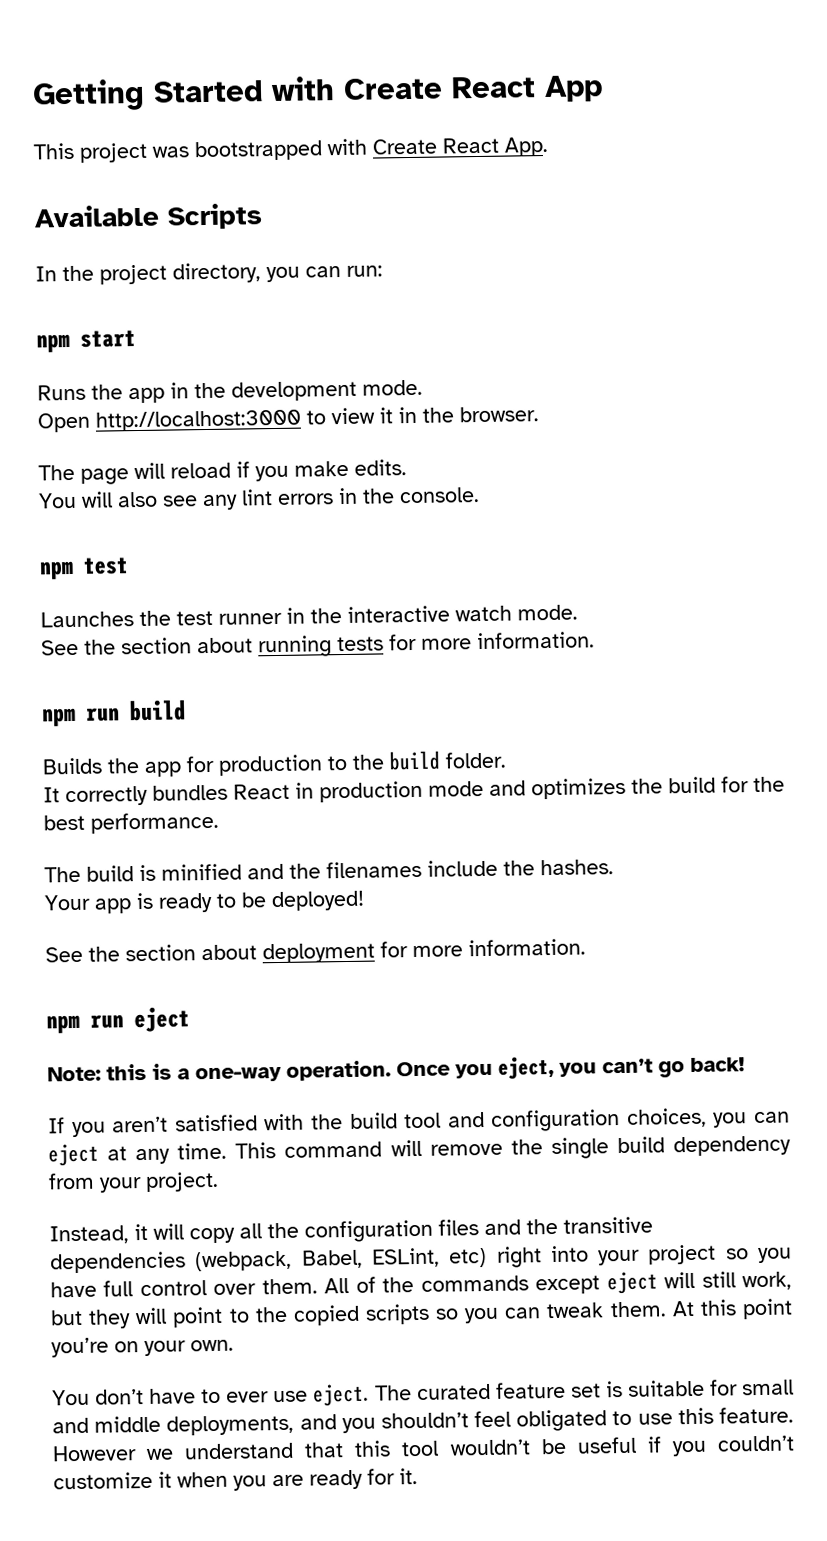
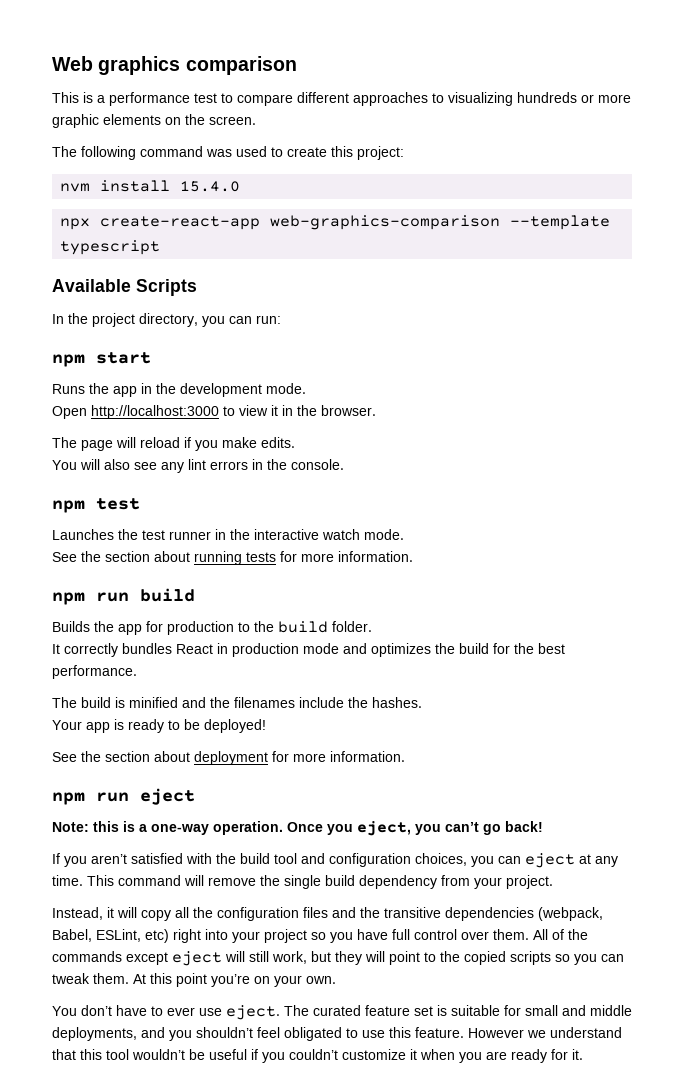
[32,75,603,112] [33,136,549,163] Getting Started with Create React App // This project was bootstrapped with Create React App. -> [52,56,297,75] [52,92,631,106] [52,114,256,128] [52,146,404,160] [60,180,241,192] [60,215,611,230] [60,240,161,255] Web graphics comparison // This is a performance test to compare different approaches to visualizing hundreds or more graphic elements on the screen. // The following command was used to create this project: // nvm install 15.4.0 // npx create-react-app web-graphics-comparison --template typescript

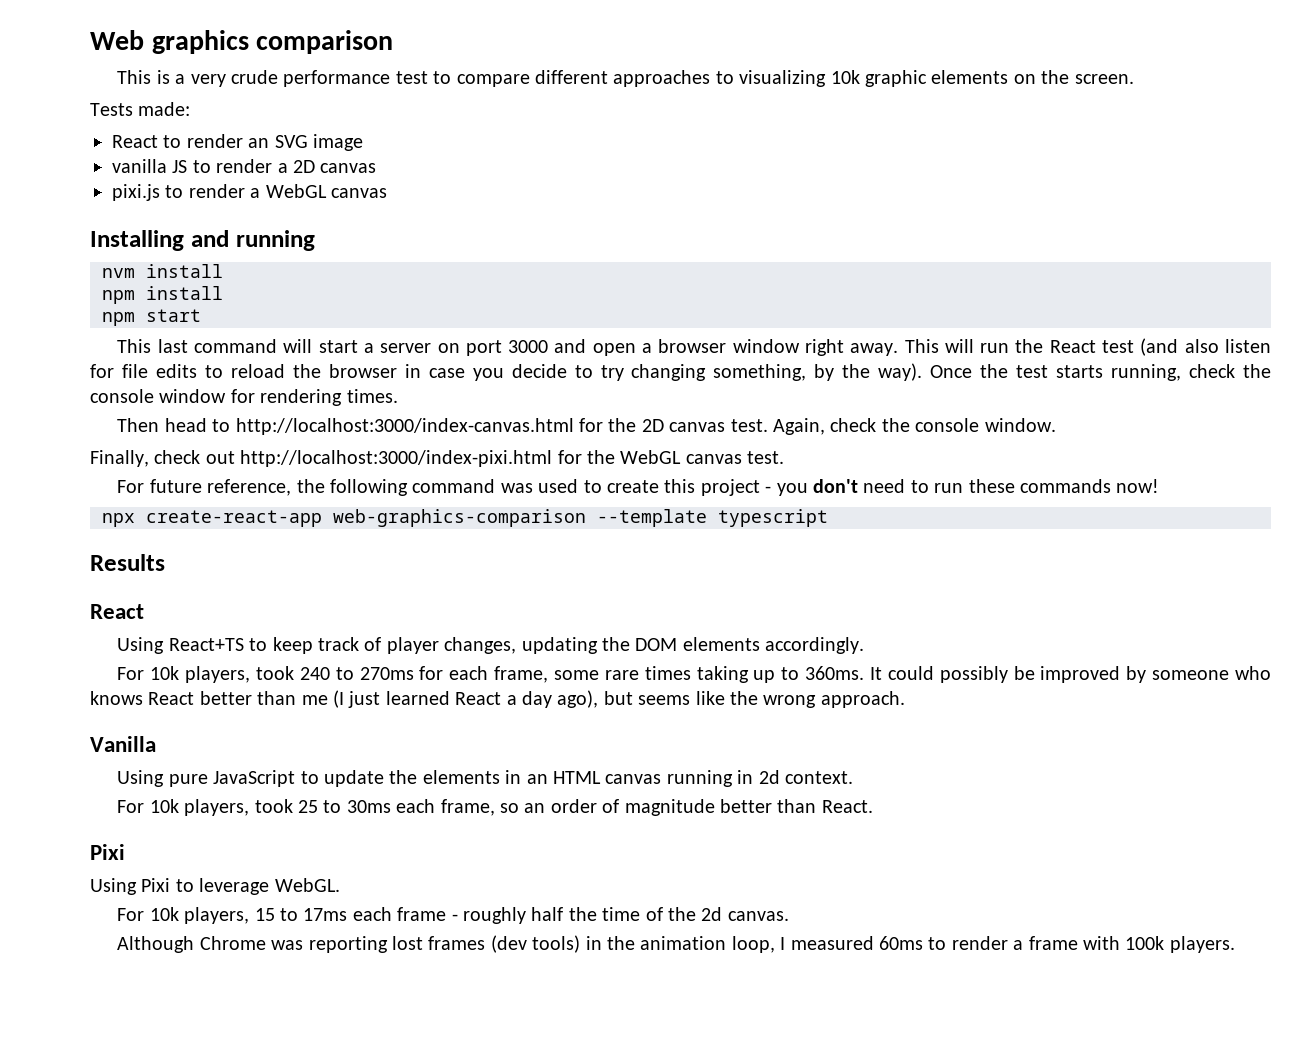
(105, 99) none -> [190,70,279,87] very crude
[517,92,631,103] hundreds or more -> [830,70,860,84] 10k
[52,146,77,157] The -> [90,102,191,116] [112,134,363,151] [112,159,377,173] [112,184,387,201] [90,230,315,251] [102,264,223,278] [102,286,223,304] [102,309,201,326] [117,338,1271,356] [90,363,1271,381] [90,389,398,406] [117,418,1056,435] [90,450,785,467] [117,479,325,496] Tests made: // React to render an SVG image // vanilla JS to render a 2D canvas // pixi.js to render a WebGL canvas // Installing and running // nvm install // npm install // npm start // This last command will start a server on port 3000 and open a browser window right away. This will run the React test (and also listen for file edits to reload the browser in case you decide to try changing something, by the way). Once the test starts running, check the console window for rendering times. // Then head to http://localhost:3000/index-canvas.html for the 2D canvas test. Again, check the console window. // Finally, check out http://localhost:3000/index-pixi.html for the WebGL canvas test. // For future reference, the
[357,146,404,160] [60,180,241,192] project: // nvm install 15.4.0 -> [700,479,1160,496] project - you don't need to run these commands now!
[52,279,197,296] [52,313,281,327] [52,352,151,367] [52,383,306,397] [52,405,376,419] [52,437,295,451] [52,459,344,473] [52,498,140,513] [52,529,404,540] [52,551,413,565] [52,588,195,605] [52,621,372,635] [52,643,565,657] [52,665,137,679] [52,697,422,708] [52,719,266,733] [52,751,405,765] [52,788,195,805] [52,821,543,836] [52,853,618,868] [52,875,553,889] [52,907,603,921] [52,929,588,943] [52,951,624,966] [52,973,336,987] [52,1005,632,1020] [52,1027,622,1041] [52,1049,583,1063] Available Scripts // In the project directory, you can run: // npm start // Runs the app in the development mode. // Open http://localhost:3000 to view it in the browser. // The page will reload if you make edits. // You will also see any lint errors in the console. // npm test // Launches the test runner in the interactive watch mode. // See the section about running tests for more information. // npm run build // Builds the app for production to the build folder. // It correctly bundles React in production mode and optimizes the build for the best performance. // The build is minified and the filenames include the hashes. // Your app is ready to be deployed! // See the section about deployment for more information. // npm run eject // Note: this is a one-way operation. Once you eject, you can’t go back! // If you aren’t satisfied with the build tool and configuration choices, you can eject at any time. This command will remove the single build dependency from your project. // Instead, it will copy all the configuration files and the transitive dependencies (webpack, Babel, ESLint, etc) right into your project so you have full control over them. All of the commands except eject will still work, but they will point to the copied scripts so you can tweak them. At this point you’re on your own. // You don’t have to ever use eject. The curated feature set is suitable for small and middle deployments, and you shouldn’t feel obligated to use this feature. However we understand that this tool wouldn’t be useful if you couldn’t customize it when you are ready for it. -> [90,554,165,571] [90,604,144,619] [117,637,865,654] [117,666,1272,683] [90,690,905,708] [90,736,156,752] [117,770,854,787] [117,799,873,816] [90,844,125,860] [90,878,340,895] [117,907,789,924] [117,935,1235,953] Results // React // Using React+TS to keep track of player changes, updating the DOM elements accordingly. // For 10k players, took 240 to 270ms for each frame, some rare times taking up to 360ms. It could possibly be improved by someone who knows React better than me (I just learned React a day ago), but seems like the wrong approach. // Vanilla // Using pure JavaScript to update the elements in an HTML canvas running in 2d context. // For 10k players, took 25 to 30ms each frame, so an order of magnitude better than React. // Pixi // Using Pixi to leverage WebGL. // For 10k players, 15 to 17ms each frame - roughly half the time of the 2d canvas. // Although Chrome was reporting lost frames (dev tools) in the animation loop, I measured 60ms to render a frame with 100k players.

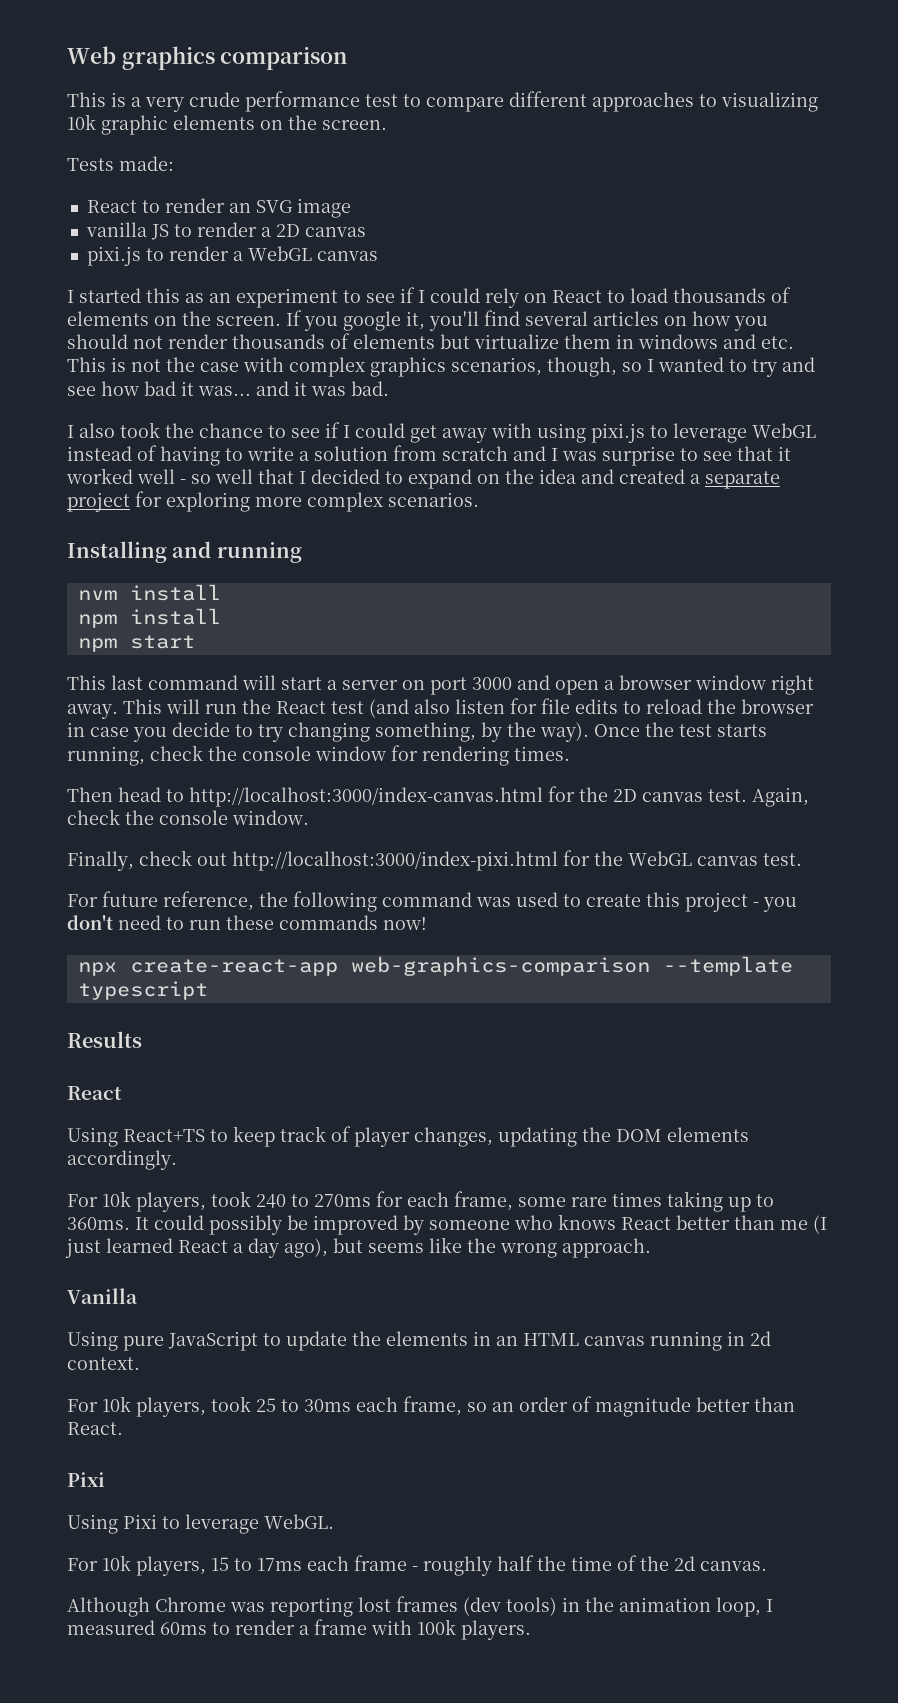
(387, 193) none -> [67,287,791,308] [67,310,768,331] [67,333,794,349] [67,357,815,377] [67,381,389,396] [67,422,816,443] [67,445,791,466] [66,468,780,489] [67,491,479,512] // I started this as an experiment to see if I could rely on React to load thousands of elements on the screen. If you google it, you'll find several articles on how you should not render thousands of elements but virtualize them in windows and etc. This is not the case with complex graphics scenarios, though, so I wanted to try and see how bad it was... and it was bad. // I also took the chance to see if I could get away with using pixi.js to leverage WebGL instead of having to write a solution from scratch and I was surprise to see that it worked well - so well that I decided to expand on the idea and created a separate project for exploring more complex scenarios.

